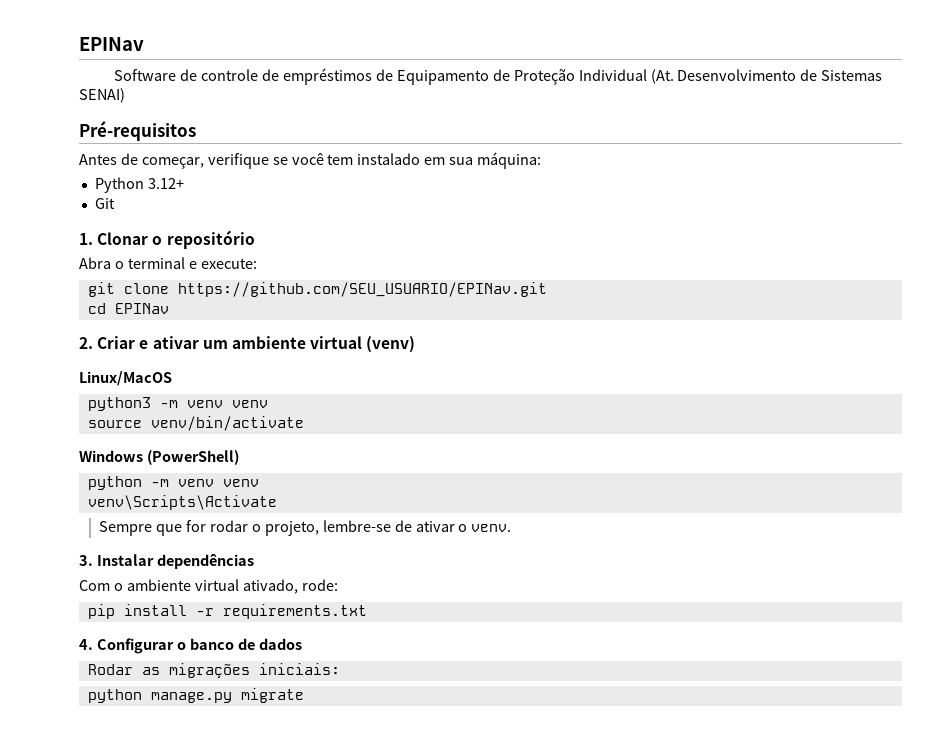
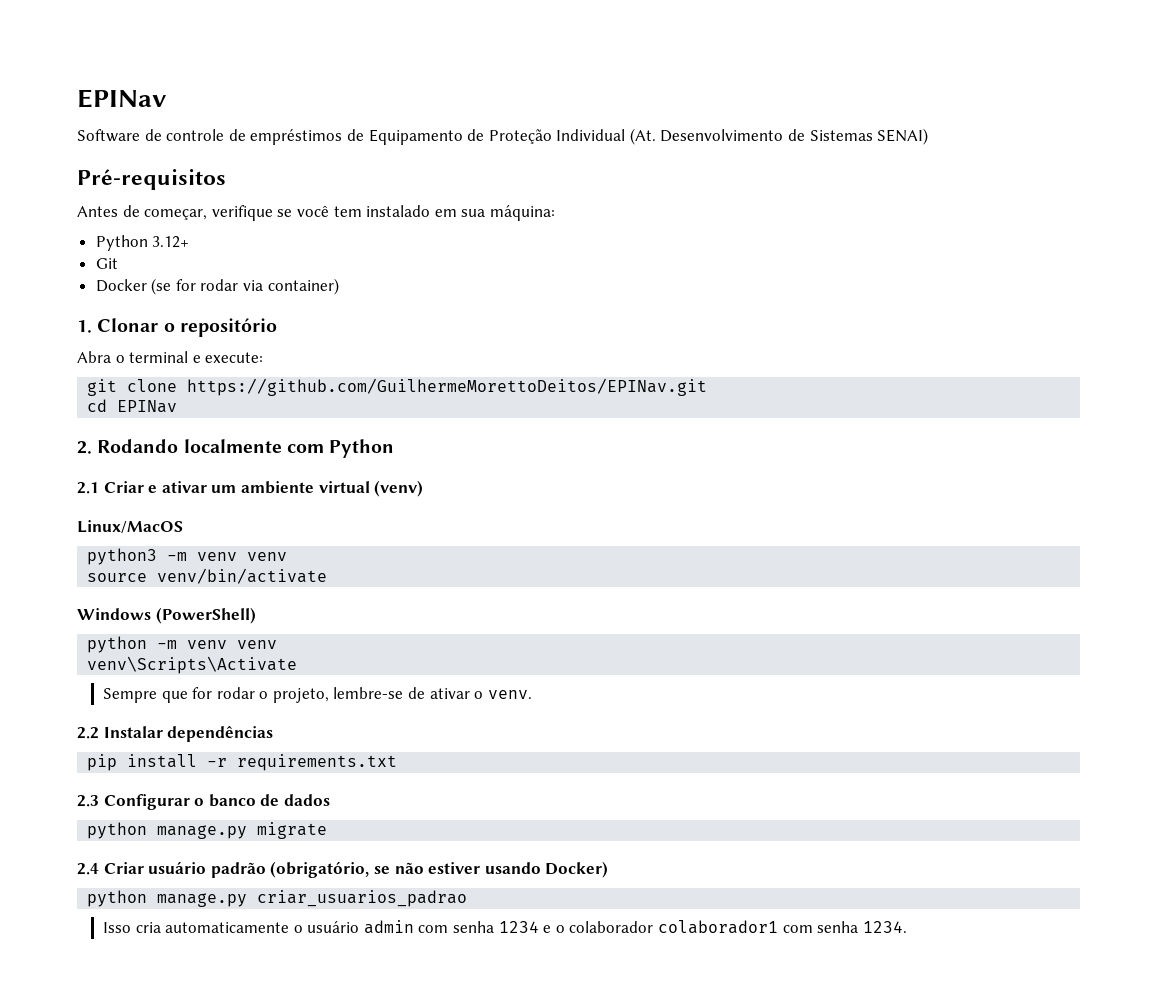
(115, 203) none -> [95,278,339,295] // Docker (se for rodar via container)
[177,282,547,297] https://github.com/SEU_USUARIO/EPINav.git -> [187,378,708,396] https://github.com/GuilhermeMorettoDeitos/EPINav.git
(93, 343) none -> [97,439,395,458] [77,482,99,494] Rodando localmente com Python // 2.1
[79,555,93,566] 3. -> [77,727,99,739] 2.2
[79,579,338,594] // Com o ambiente virtual ativado, rode: -> (274, 733) none
[79,639,93,650] 4. -> [77,795,99,807] 2.3
[87,663,340,678] [87,688,304,703] Rodar as migrações iniciais: // python manage.py migrate -> [87,822,328,839] [77,861,609,878] [87,890,468,907] [102,920,907,934] python manage.py migrate // 2.4 Criar usuário padrão (obrigatório, se não estiver usando Docker) // python manage.py criar_usuarios_padrao // Isso cria automaticamente o usuário admin com senha 1234 e o colaborador colaborador1 com senha 1234.

